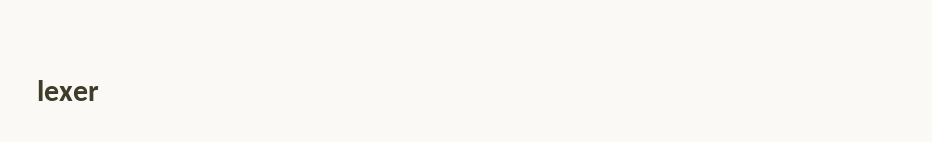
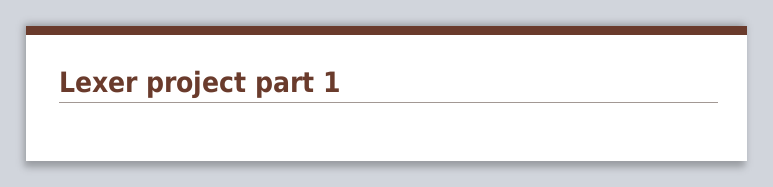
[37,80,99,101] lexer -> [59,70,341,99] Lexer project part 1

